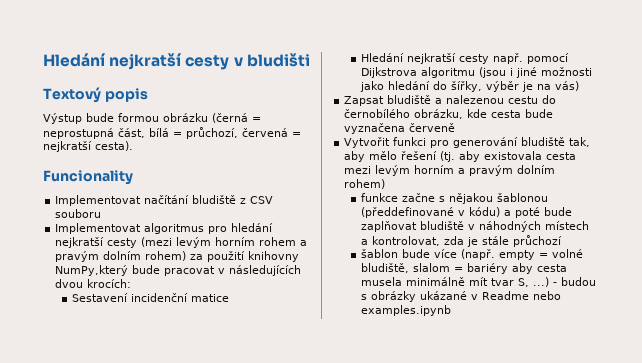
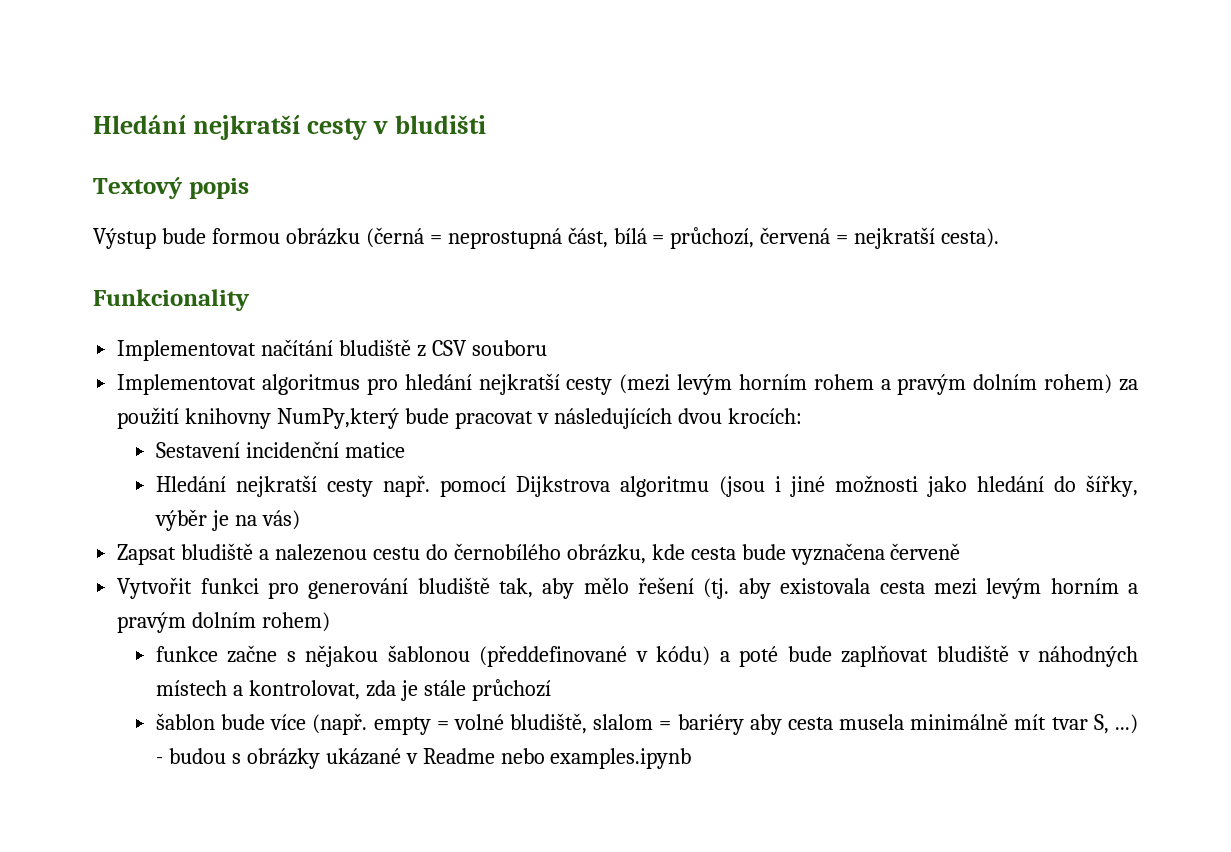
[43,170,133,185] Funcionality -> [93,289,250,311] Funkcionality

